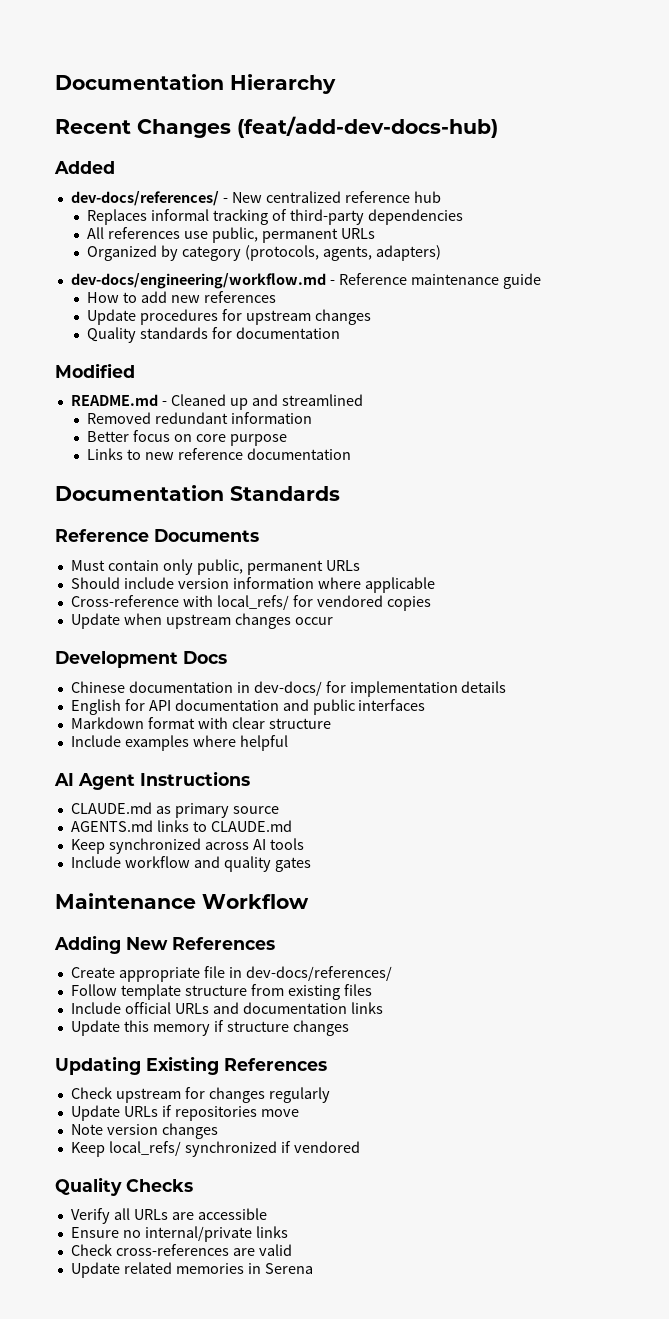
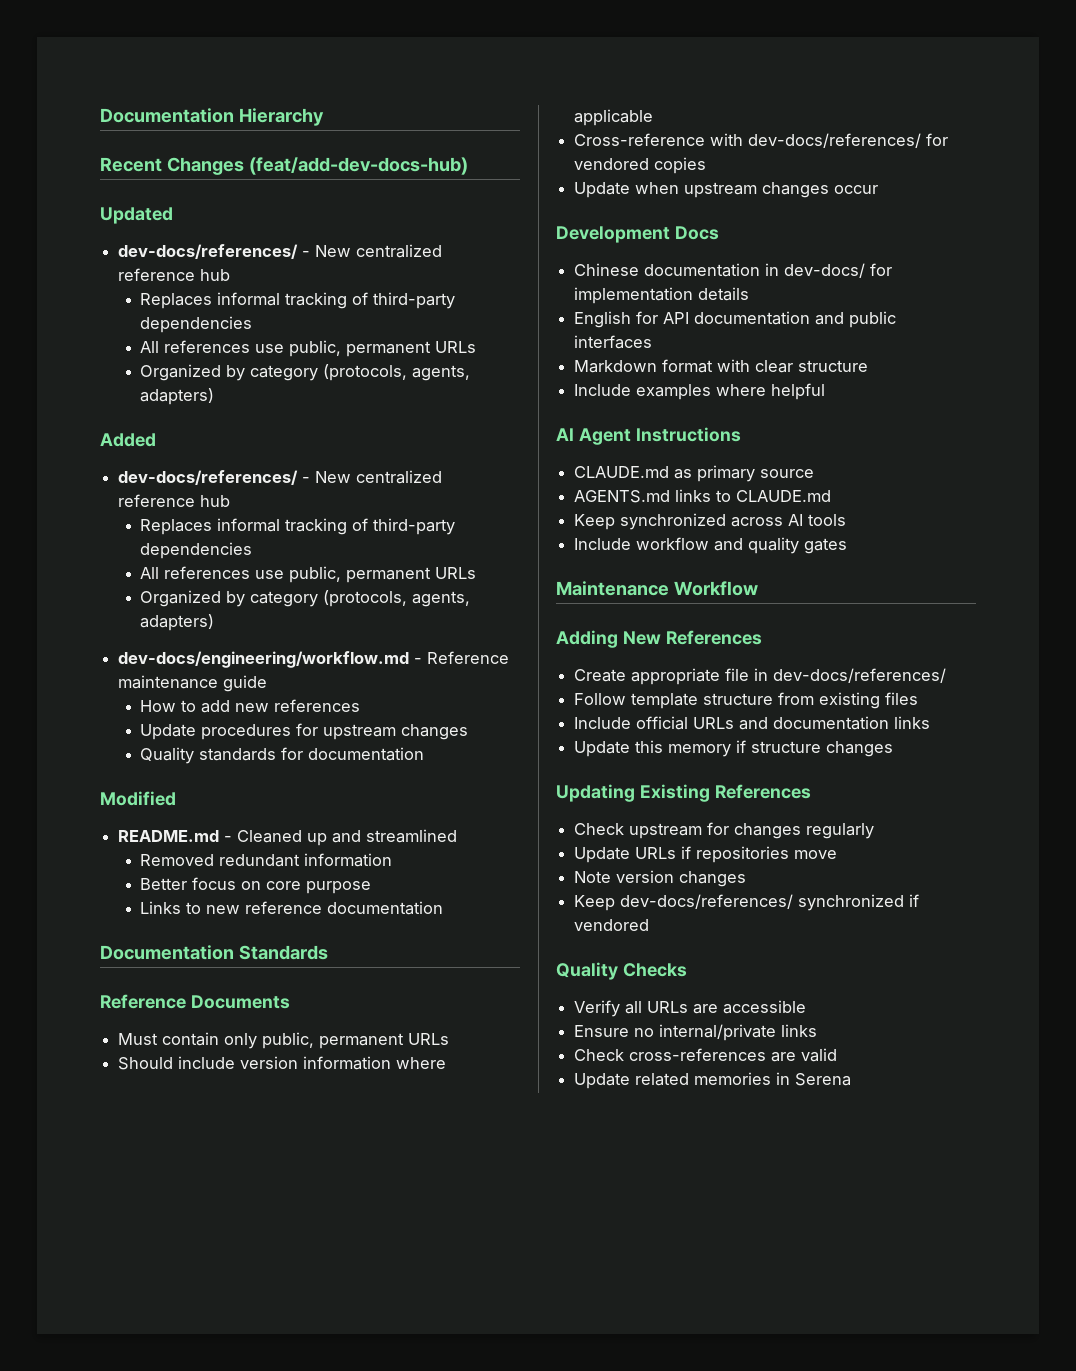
(498, 127) none -> [100,207,173,224] [118,244,443,259] [118,268,231,281] [140,292,456,309] [140,316,253,333] [140,340,477,357] [140,364,471,381] [140,388,215,405] // Updated // dev-docs/references/ - New centralized reference hub // Replaces informal tracking of third-party dependencies // All references use public, permanent URLs // Organized by category (protocols, agents, adapters)
[216,595,289,610] local_refs/ -> [748,133,922,148] dev-docs/references/
[108,1141,181,1156] local_refs/ -> [620,894,794,909] dev-docs/references/

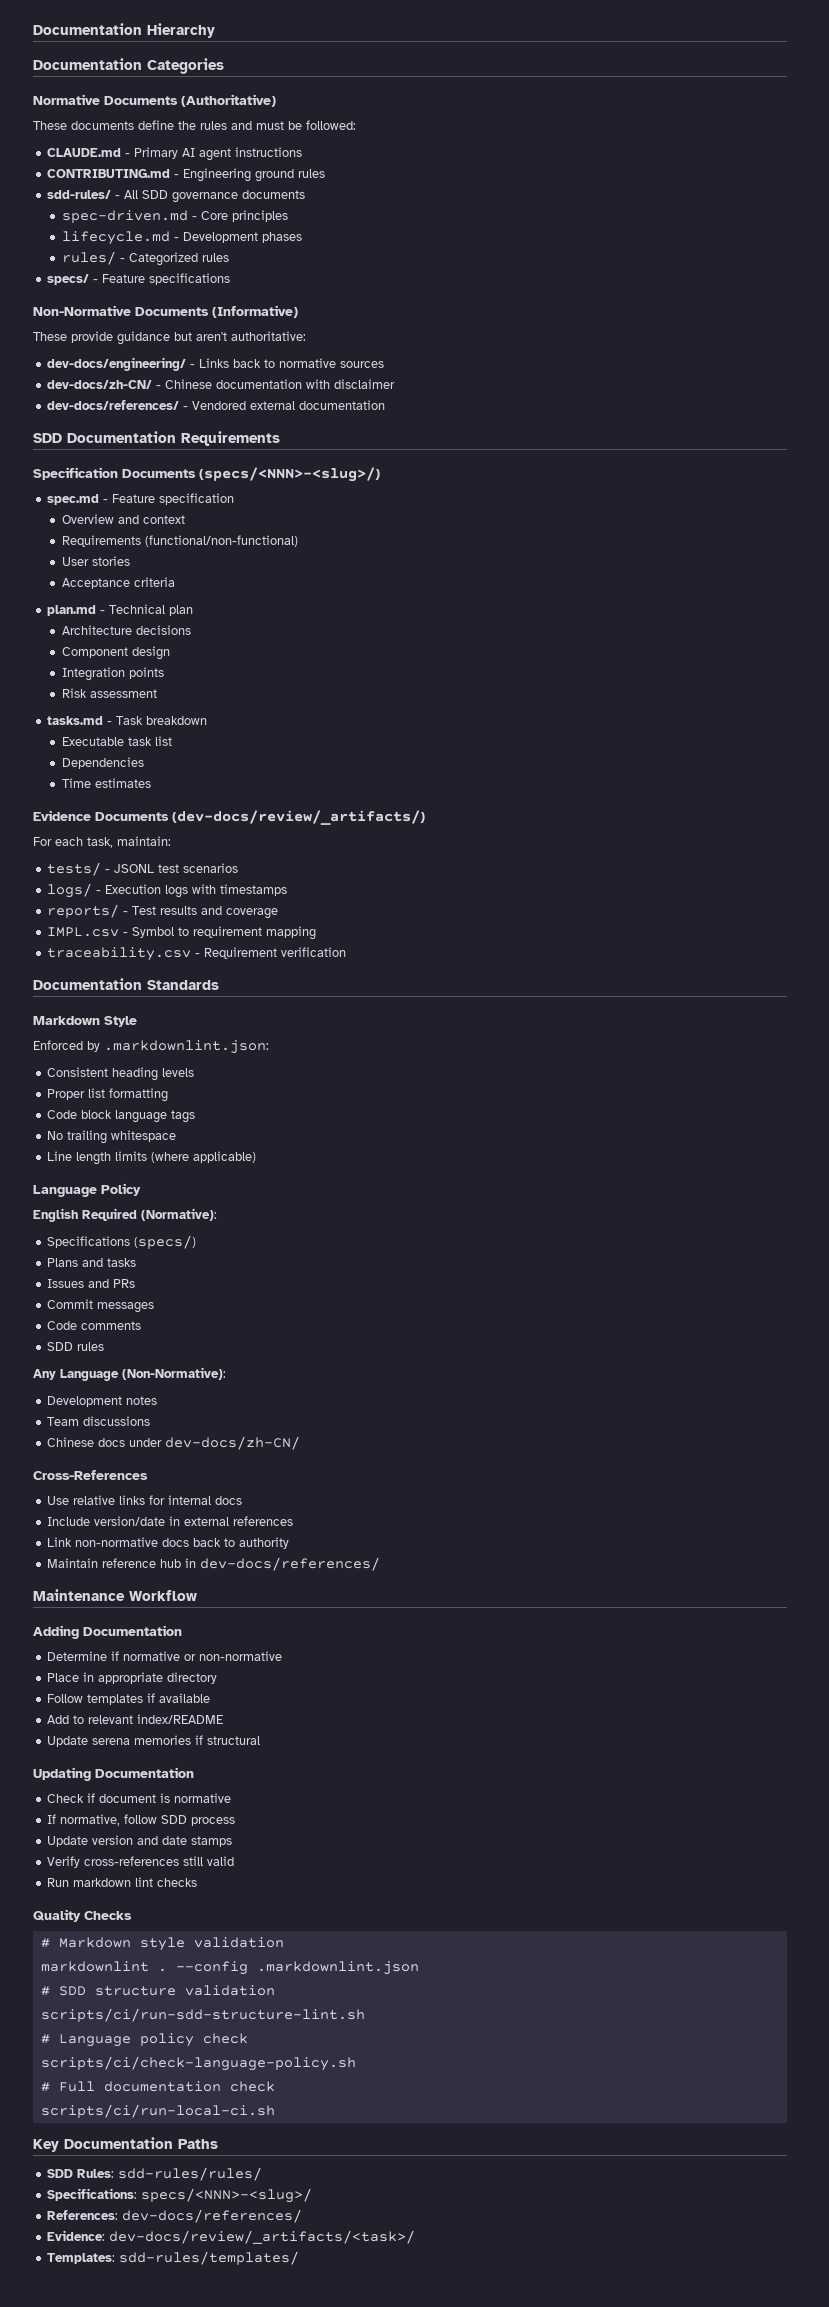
[100,157,468,175] [100,207,173,224] [118,244,443,259] [118,268,231,281] [140,292,456,309] [140,316,253,333] [140,340,477,357] [140,364,471,381] [140,388,215,405] [100,433,156,447] [118,470,443,485] [118,494,231,507] [140,518,456,535] [140,542,253,559] [140,566,477,583] [140,590,471,607] [140,614,215,631] [118,651,510,668] [118,675,268,692] [140,699,361,713] [140,723,469,740] [140,747,425,764] [100,791,176,806] [118,829,458,846] [140,853,393,867] [140,877,372,894] [140,901,444,915] [100,945,328,960] [100,994,290,1009] [118,1032,450,1049] [118,1056,447,1070] [574,109,654,126] [574,133,949,148] [574,157,707,174] [574,182,879,198] [556,226,719,243] [574,263,893,278] [574,287,750,304] [574,311,897,328] [574,335,653,349] [574,359,869,373] [574,383,826,400] [556,427,741,445] [574,465,815,482] [574,489,832,503] [574,513,847,530] [574,537,848,554] [556,581,758,596] [556,630,762,648] [574,668,947,685] [574,692,919,709] [574,716,931,730] [574,740,894,757] Recent Changes (feat/add-dev-docs-hub) // Updated // dev-docs/references/ - New centralized reference hub // Replaces informal tracking of third-party dependencies // All references use public, permanent URLs // Organized by category (protocols, agents, adapters) // Added // dev-docs/references/ - New centralized reference hub // Replaces informal tracking of third-party dependencies // All references use public, permanent URLs // Organized by category (protocols, agents, adapters) // dev-docs/engineering/workflow.md - Reference maintenance guide // How to add new references // Update procedures for upstream changes // Quality standards for documentation // Modified // README.md - Cleaned up and streamlined // Removed redundant information // Better focus on core purpose // Links to new reference documentation // Documentation Standards // Reference Documents // Must contain only public, permanent URLs // Should include version information where applicable // Cross-reference with dev-docs/references/ for vendored copies // Update when upstream changes occur // Development Docs // Chinese documentation in dev-docs/ for implementation details // English for API documentation and public interfaces // Markdown format with clear structure // Include examples where helpful // AI Agent Instructions // CLAUDE.md as primary source // AGENTS.md links to CLAUDE.md // Keep synchronized across AI tools // Include workflow and quality gates // Maintenance Workflow // Adding New References // Create appropriate file in dev-docs/references/ // Follow template structure from existing files // Include official URLs and documentation links // Update this memory if structure changes -> [33,58,224,74] [33,94,276,107] [33,120,356,130] [47,147,303,161] [47,168,326,182] [47,190,306,203] [61,210,288,223] [61,231,302,245] [61,251,229,266] [47,273,231,285] [33,305,298,318] [33,331,306,345] [47,357,385,371] [47,379,396,389] [47,400,386,410] [33,431,280,446] [33,467,380,482] [47,493,235,505] [61,514,185,524] [61,535,298,547] [61,556,130,566] [61,577,175,589] [47,604,194,616] [61,625,191,635] [61,646,170,660] [61,667,164,681] [61,688,157,698] [47,716,208,725] [61,736,172,746] [61,757,144,769] [61,778,151,788] [33,810,425,825] [33,836,171,848] [47,862,239,876] [47,883,288,898] [47,904,279,919] [47,926,317,940] [47,947,347,961] [33,978,219,990] [33,1016,137,1027] [33,1040,269,1054] [47,1067,195,1081] [47,1088,169,1102] [47,1110,196,1123] [47,1130,177,1144] [47,1151,257,1165] [33,1183,141,1197] [33,1208,217,1222] [47,1235,197,1249] [47,1258,137,1267] [47,1279,136,1288] [47,1299,155,1313] [47,1321,142,1330] [47,1342,105,1351] [33,1367,226,1381] [47,1396,158,1407] [47,1416,151,1426] [47,1436,301,1450] [33,1470,148,1480] [47,1495,243,1505] [47,1516,294,1526] [47,1537,290,1549] [47,1557,381,1571] [33,1589,197,1601] [33,1625,182,1639] [47,1651,283,1661] [47,1672,218,1684] [47,1693,211,1705] [47,1714,224,1724] [47,1735,261,1747] Documentation Categories // Normative Documents (Authoritative) // These documents define the rules and must be followed: // CLAUDE.md - Primary AI agent instructions // CONTRIBUTING.md - Engineering ground rules // sdd-rules/ - All SDD governance documents // spec-driven.md - Core principles // lifecycle.md - Development phases // rules/ - Categorized rules // specs/ - Feature specifications // Non-Normative Documents (Informative) // These provide guidance but aren't authoritative: // dev-docs/engineering/ - Links back to normative sources // dev-docs/zh-CN/ - Chinese documentation with disclaimer // dev-docs/references/ - Vendored external documentation // SDD Documentation Requirements // Specification Documents (specs/<NNN>-<slug>/) // spec.md - Feature specification // Overview and context // Requirements (functional/non-functional) // User stories // Acceptance criteria // plan.md - Technical plan // Architecture decisions // Component design // Integration points // Risk assessment // tasks.md - Task breakdown // Executable task list // Dependencies // Time estimates // Evidence Documents (dev-docs/review/_artifacts/) // For each task, maintain: // tests/ - JSONL test scenarios // logs/ - Execution logs with timestamps // reports/ - Test results and coverage // IMPL.csv - Symbol to requirement mapping // traceability.csv - Requirement verification // Documentation Standards // Markdown Style // Enforced by .markdownlint.json: // Consistent heading levels // Proper list formatting // Code block language tags // No trailing whitespace // Line length limits (where applicable) // Language Policy // English Required (Normative): // Specifications (specs/) // Plans and tasks // Issues and PRs // Commit messages // Code comments // SDD rules // Any Language (Non-Normative): // Development notes // Team discussions // Chinese docs under dev-docs/zh-CN/ // Cross-References // Use relative links for internal docs // Include version/date in external references // Link non-normative docs back to authority // Maintain reference hub in dev-docs/references/ // Maintenance Workflow // Adding Documentation // Determine if normative or non-normative // Place in appropriate directory // Follow templates if available // Add to relevant index/README // Update serena memories if structural
[639,784,811,802] [574,822,875,839] [574,846,838,863] [574,870,747,887] [574,894,920,911] [574,919,650,931] [556,962,687,980] [574,1000,807,1017] [574,1024,818,1041] [574,1048,838,1062] [574,1072,852,1089] Existing References // Check upstream for changes regularly // Update URLs if repositories move // Note version changes // Keep dev-docs/references/ synchronized if vendored // Quality Checks // Verify all URLs are accessible // Ensure no internal/private links // Check cross-references are valid // Update related memories in Serena -> [95,1767,194,1778] [47,1793,232,1803] [47,1814,236,1826] [47,1835,233,1847] [47,1856,235,1868] [47,1877,198,1887] [33,1909,132,1922] [40,1937,284,1951] [40,1961,419,1975] [40,1985,275,1996] [40,2008,365,2022] [40,2033,248,2047] [40,2056,356,2071] [40,2081,275,2092] [40,2104,275,2118] [33,2137,218,2152] [47,2167,263,2181] [47,2188,313,2203] [47,2209,303,2223] [47,2230,416,2244] [47,2251,300,2265] Documentation // Check if document is normative // If normative, follow SDD process // Update version and date stamps // Verify cross-references still valid // Run markdown lint checks // Quality Checks // # Markdown style validation // markdownlint . --config .markdownlint.json // # SDD structure validation // scripts/ci/run-sdd-structure-lint.sh // # Language policy check // scripts/ci/check-language-policy.sh // # Full documentation check // scripts/ci/run-local-ci.sh // Key Documentation Paths // SDD Rules: sdd-rules/rules/ // Specifications: specs/<NNN>-<slug>/ // References: dev-docs/references/ // Evidence: dev-docs/review/_artifacts/<task>/ // Templates: sdd-rules/templates/

